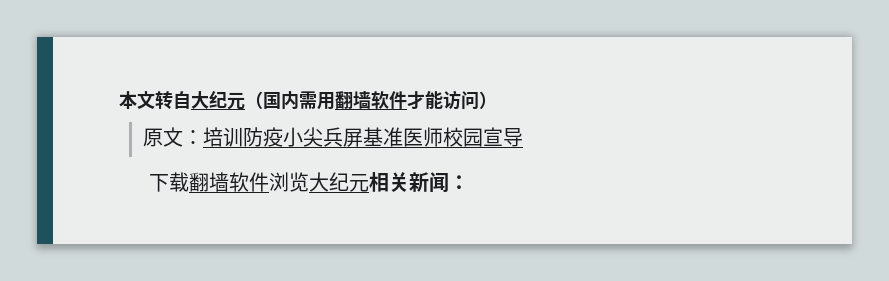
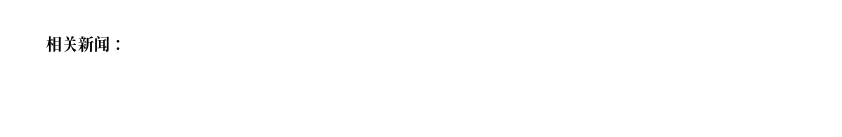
[119,90,497,110] [143,127,524,147] [148,172,369,192] 本文转自大纪元（国内需用翻墙软件才能访问） // 原文：培训防疫小尖兵屏基准医师校园宣导 // 下载翻墙软件浏览大纪元 -> (46, 44) none

